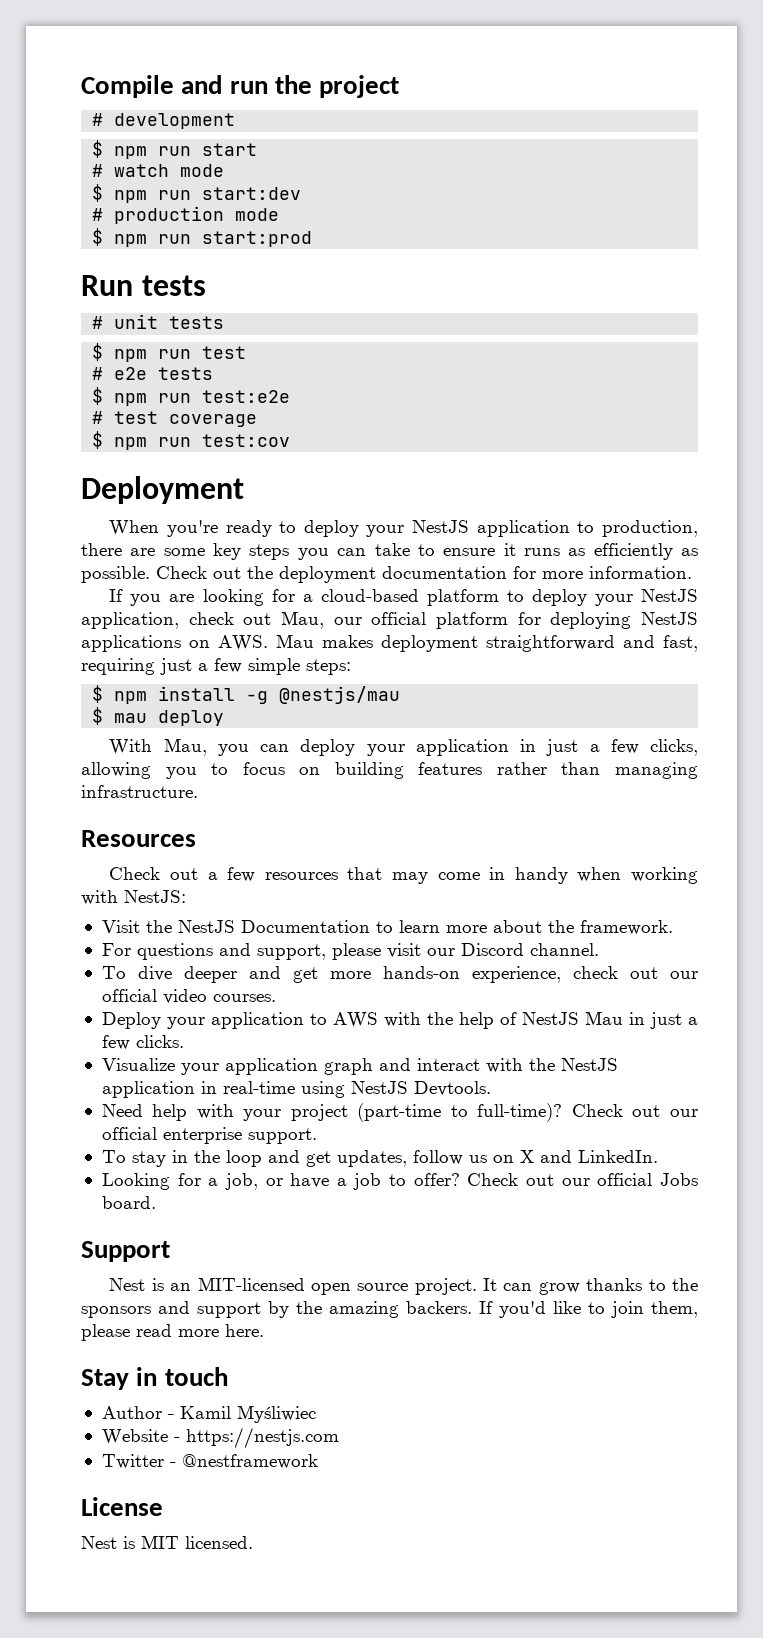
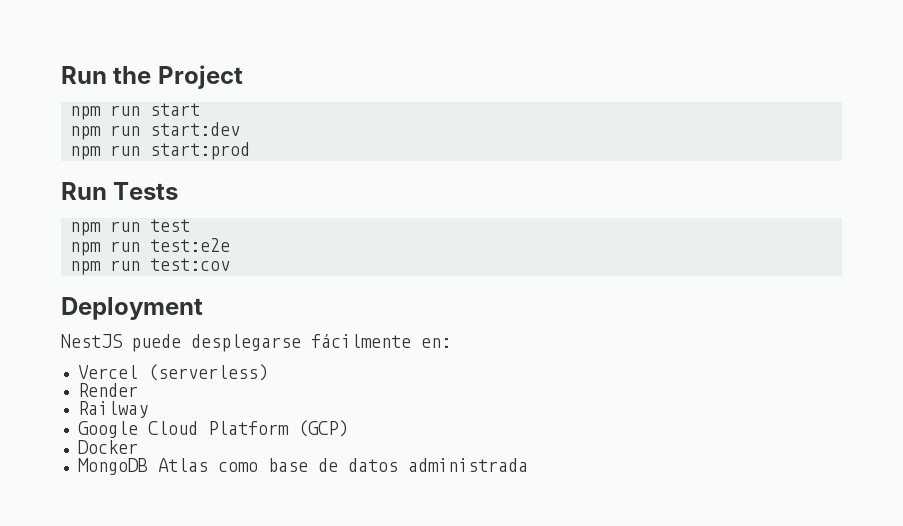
[81,75,400,98] [92,113,236,129] [92,140,104,158] Compile and run the project // # development // $ -> [61,65,243,89] Run the Project //
[92,164,225,177] [92,184,104,202] # watch mode // $ -> (200, 109) none
[92,206,280,224] [92,228,104,246] # production mode // $ -> (240, 129) none
[141,275,206,296] [92,314,225,329] [92,343,104,361] tests // # unit tests // $ -> [113,182,179,200] Tests //
[92,367,214,380] [92,387,104,405] # e2e tests // $ -> (190, 225) none
[92,411,258,427] [92,431,104,449] # test coverage // $ -> (230, 245) none
[109,520,699,537] [81,543,698,560] [81,566,692,583] [109,589,698,606] [81,611,698,629] [81,634,698,652] [81,658,351,675] [92,685,401,704] [92,707,225,726] [109,738,698,756] [81,762,698,779] [81,785,198,798] [81,830,196,847] [109,867,698,884] [81,890,186,905] [101,920,673,935] [101,943,599,960] [101,966,698,983] [101,989,276,1004] [101,1011,698,1029] [101,1035,184,1050] [101,1058,618,1075] [101,1081,491,1098] [101,1103,698,1122] [101,1127,317,1144] [101,1150,658,1167] [101,1173,698,1190] [101,1196,156,1209] [81,1241,170,1262] [109,1277,699,1295] [81,1301,698,1318] [81,1324,264,1341] [81,1367,228,1390] [101,1405,316,1423] [101,1427,339,1449] [101,1454,318,1469] [81,1497,163,1516] [81,1535,253,1549] When you're ready to deploy your NestJS application to production, there are some key steps you can take to ensure it runs as efficiently as possible. Check out the deployment documentation for more information. // If you are looking for a cloud-based platform to deploy your NestJS application, check out Mau, our official platform for deploying NestJS applications on AWS. Mau makes deployment straightforward and fast, requiring just a few simple steps: // $ npm install -g @nestjs/mau // $ mau deploy // With Mau, you can deploy your application in just a few clicks, allowing you to focus on building features rather than managing infrastructure. // Resources // Check out a few resources that may come in handy when working with NestJS: // Visit the NestJS Documentation to learn more about the framework. // For questions and support, please visit our Discord channel. // To dive deeper and get more hands-on experience, check out our official video courses. // Deploy your application to AWS with the help of NestJS Mau in just a few clicks. // Visualize your application graph and interact with the NestJS application in real-time using NestJS Devtools. // Need help with your project (part-time to full-time)? Check out our official enterprise support. // To stay in the loop and get updates, follow us on X and LinkedIn. // Looking for a job, or have a job to offer? Check out our official Jobs board. // Support // Nest is an MIT-licensed open source project. It can grow thanks to the sponsors and support by the amazing backers. If you'd like to join them, please read more here. // Stay in touch // Author - Kamil Myśliwiec // Website - https://nestjs.com // Twitter - @nestframework // License // Nest is MIT licensed. -> [61,334,451,352] [77,364,268,381] [77,383,138,397] [77,401,148,418] [77,420,348,438] [77,440,138,454] [77,458,528,475] NestJS puede desplegarse fácilmente en: // Vercel (serverless) // Render // Railway // Google Cloud Platform (GCP) // Docker // MongoDB Atlas como base de datos administrada

